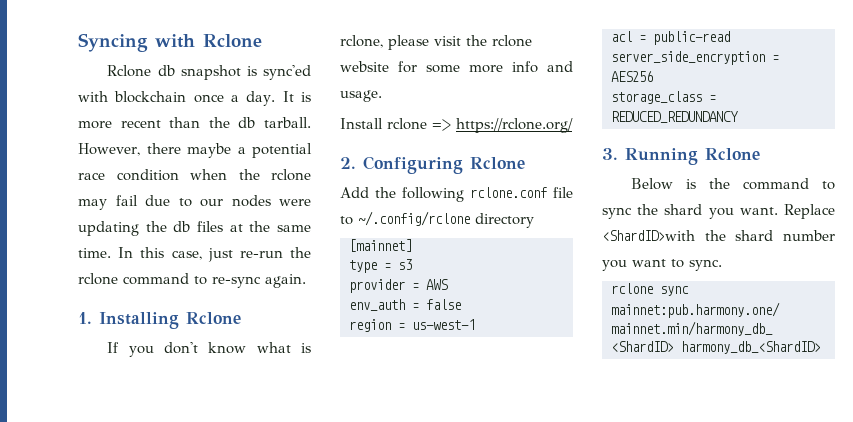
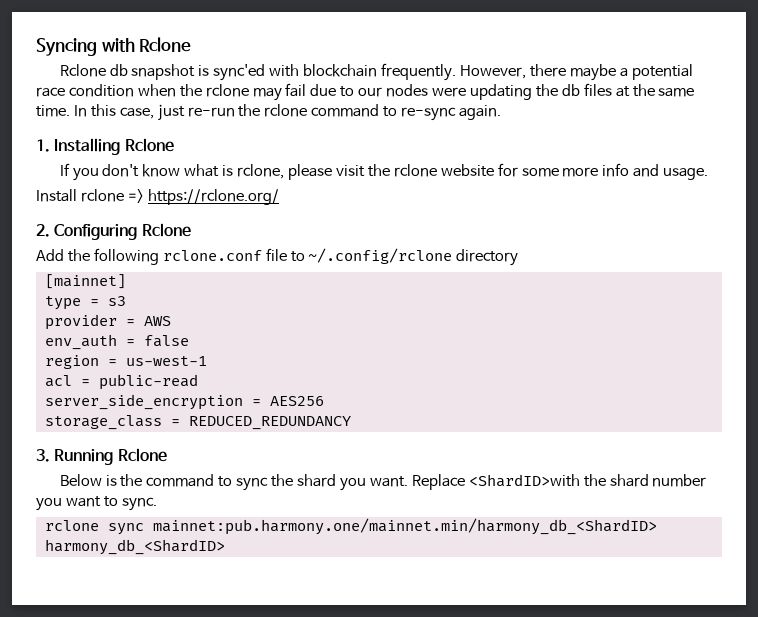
[193,91,311,106] [78,117,311,129] once a day. It is more recent than the db tarball. -> [381,63,457,81] frequently.

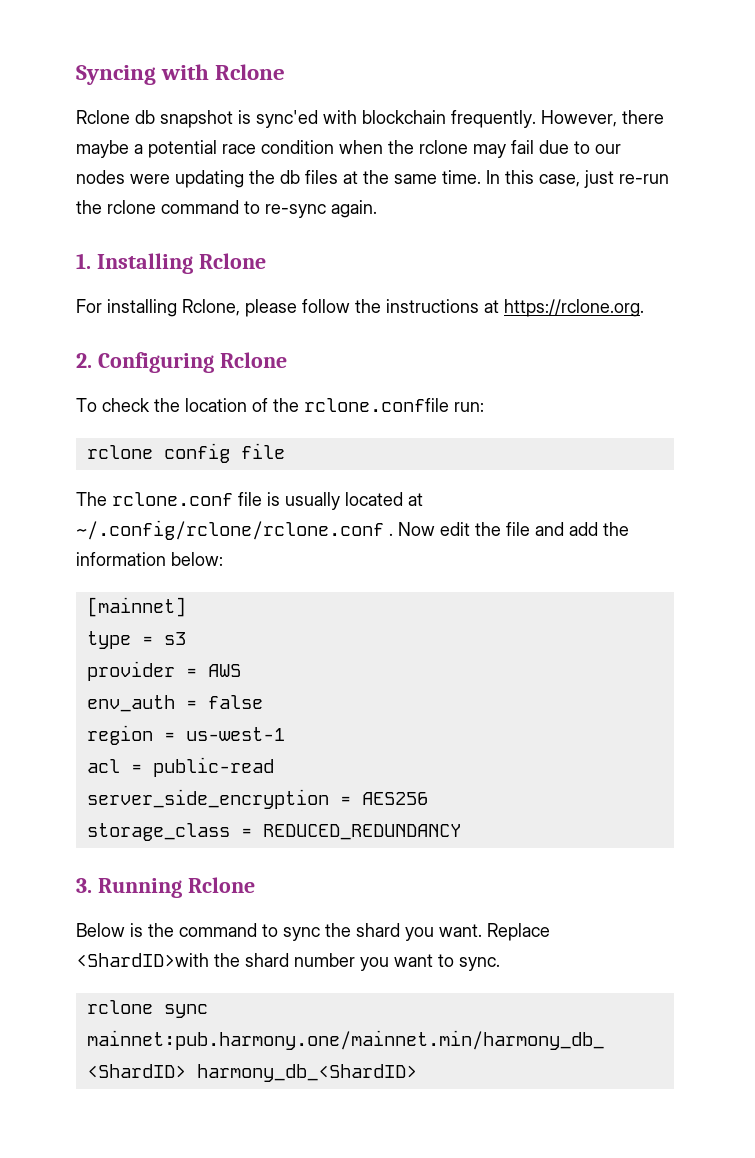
[59,163,709,181] [36,189,279,205] [36,223,191,240] [36,248,519,266] If you don't know what is rclone, please visit the rclone website for some more info and usage. // Install rclone => https://rclone.org/ // 2. Configuring Rclone // Add the following rclone.conf file to ~/.config/rclone directory -> [76,299,644,317] [76,352,287,373] [76,398,484,412] [86,443,285,463] [76,492,423,510] [76,520,629,540] [76,552,223,566] For installing Rclone, please follow the instructions at https://rclone.org. // 2. Configuring Rclone // To check the location of the rclone.conffile run: // rclone config file // The rclone.conf file is usually located at ~/.config/rclone/rclone.conf . Now edit the file and add the information below:

